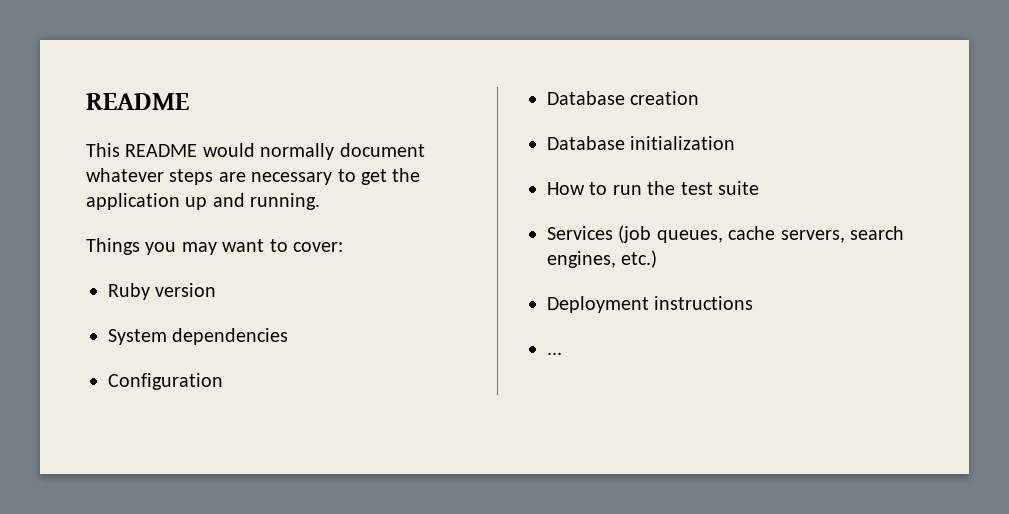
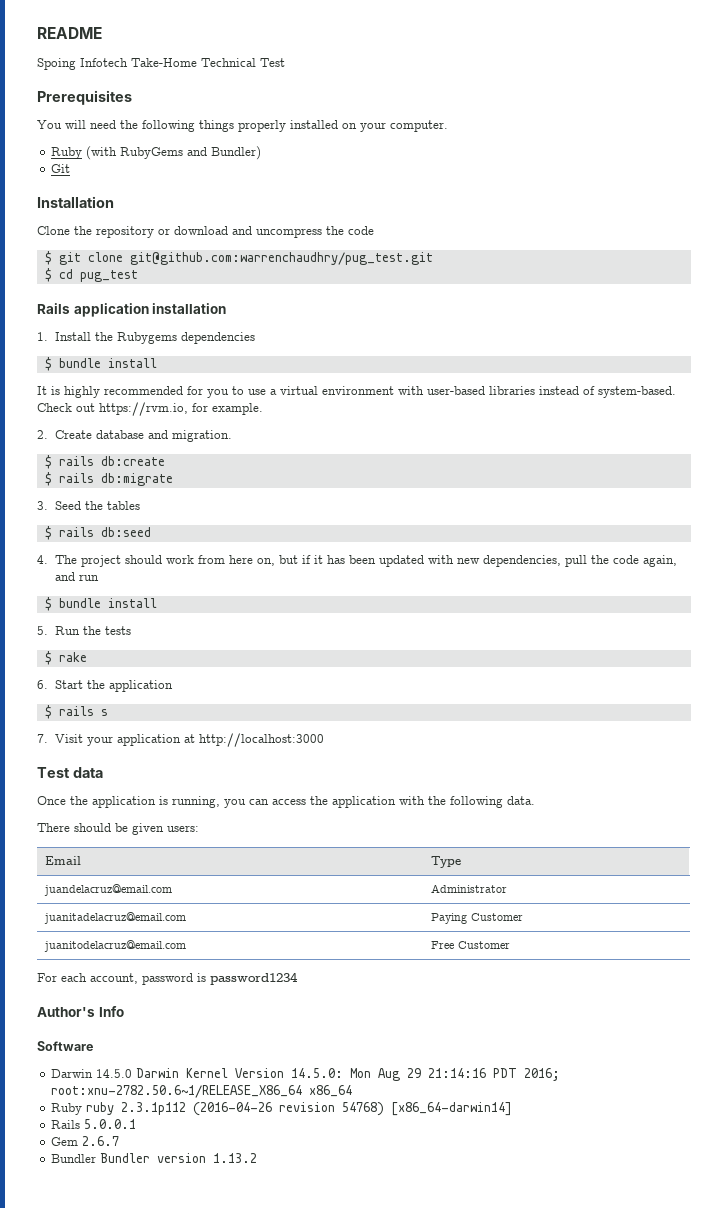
[86,143,425,160] [86,168,421,185] [86,193,321,210] [86,238,343,255] [108,283,217,300] [108,328,289,345] [108,373,223,390] [547,91,700,105] [547,136,736,150] [547,181,759,195] [547,225,904,243] [547,250,658,268] [547,296,754,313] [547,352,562,355] This README would normally document whatever steps are necessary to get the application up and running. // Things you may want to cover: // Ruby version // System dependencies // Configuration // Database creation // Database initialization // How to run the test suite // Services (job queues, cache servers, search engines, etc.) // Deployment instructions // ... -> [37,58,285,70] [37,90,132,105] [37,120,448,132] [51,146,262,160] [51,164,71,173] [37,196,114,208] [37,226,374,238] [44,251,433,265] [44,268,138,282] [37,303,227,317] [37,332,255,344] [44,357,157,371] [37,386,676,398] [37,402,263,416] [37,430,232,442] [44,455,165,469] [44,472,173,486] [37,501,140,510] [44,526,151,540] [37,555,677,567] [54,572,99,581] [44,597,157,611] [37,626,131,635] [44,651,87,665] [37,680,173,692] [44,705,108,719] [37,733,324,747] [37,767,103,778] [37,796,535,808] [37,823,199,835] [44,856,81,865] [430,856,461,868] [43,884,172,896] [430,884,507,893] [43,912,186,924] [430,913,523,924] [43,940,186,952] [430,941,510,949] [37,972,298,985] [37,1006,124,1017] [37,1041,93,1051] [51,1068,561,1081] [51,1085,353,1098] [51,1102,513,1116] [51,1119,137,1129] [51,1136,120,1146] [51,1153,258,1163] Spoing Infotech Take-Home Technical Test // Prerequisites // You will need the following things properly installed on your computer. // Ruby (with RubyGems and Bundler) // Git // Installation // Clone the repository or download and uncompress the code // $ git clone git@github.com:warrenchaudhry/pug_test.git // $ cd pug_test // Rails application installation // 1. Install the Rubygems dependencies // $ bundle install // It is highly recommended for you to use a virtual environment with user-based libraries instead of system-based. Check out https://rvm.io, for example. // 2. Create database and migration. // $ rails db:create // $ rails db:migrate // 3. Seed the tables // $ rails db:seed // 4. The project should work from here on, but if it has been updated with new dependencies, pull the code again, and run // $ bundle install // 5. Run the tests // $ rake // 6. Start the application // $ rails s // 7. Visit your application at http://localhost:3000 // Test data // Once the application is running, you can access the application with the following data. // There should be given users: // Email | Type // juandelacruz@email.com | Administrator // juanitadelacruz@email.com | Paying Customer // juanitodelacruz@email.com | Free Customer // For each account, password is password1234 // Author's Info // Software // Darwin 14.5.0 Darwin Kernel Version 14.5.0: Mon Aug 29 21:14:16 PDT 2016; root:xnu-2782.50.6~1/RELEASE_X86_64 x86_64 // Ruby ruby 2.3.1p112 (2016-04-26 revision 54768) [x86_64-darwin14] // Rails 5.0.0.1 // Gem 2.6.7 // Bundler Bundler version 1.13.2

